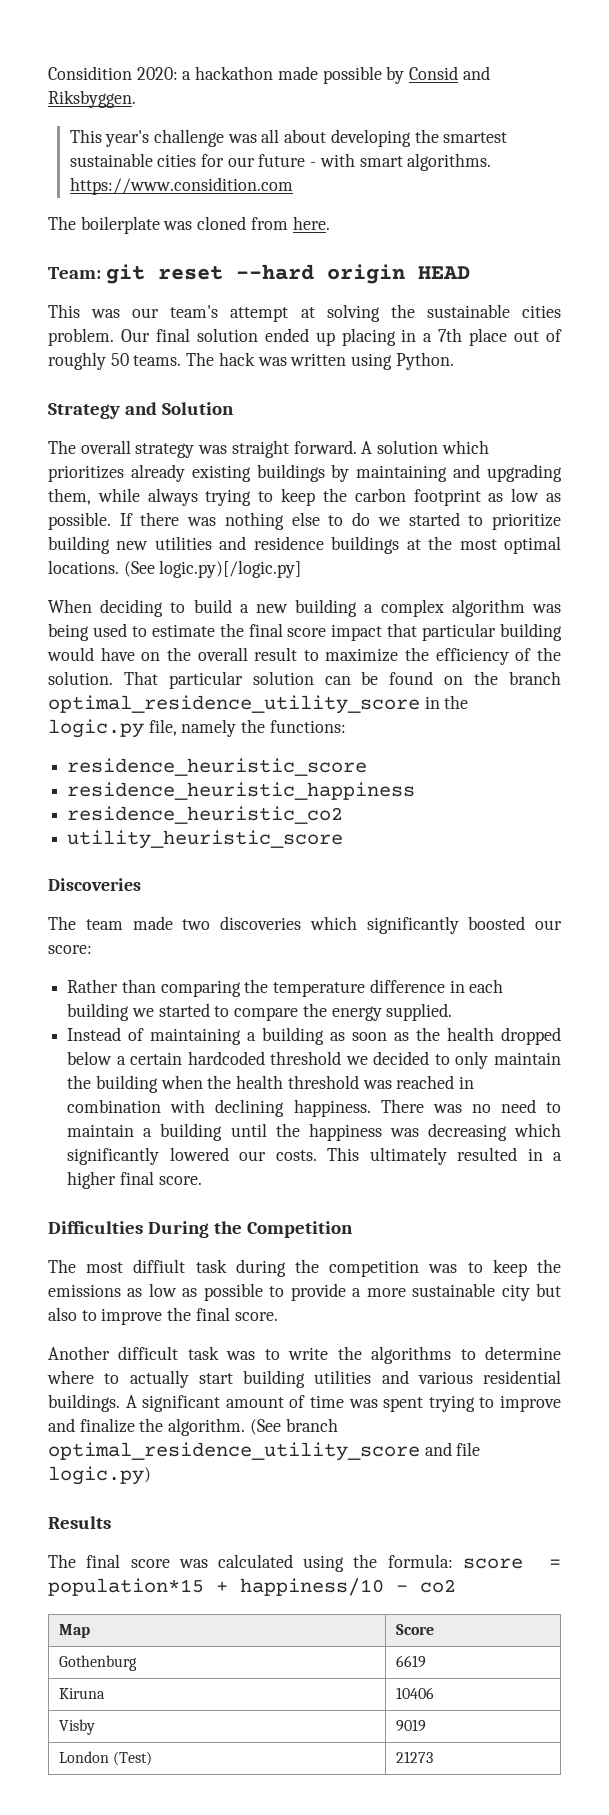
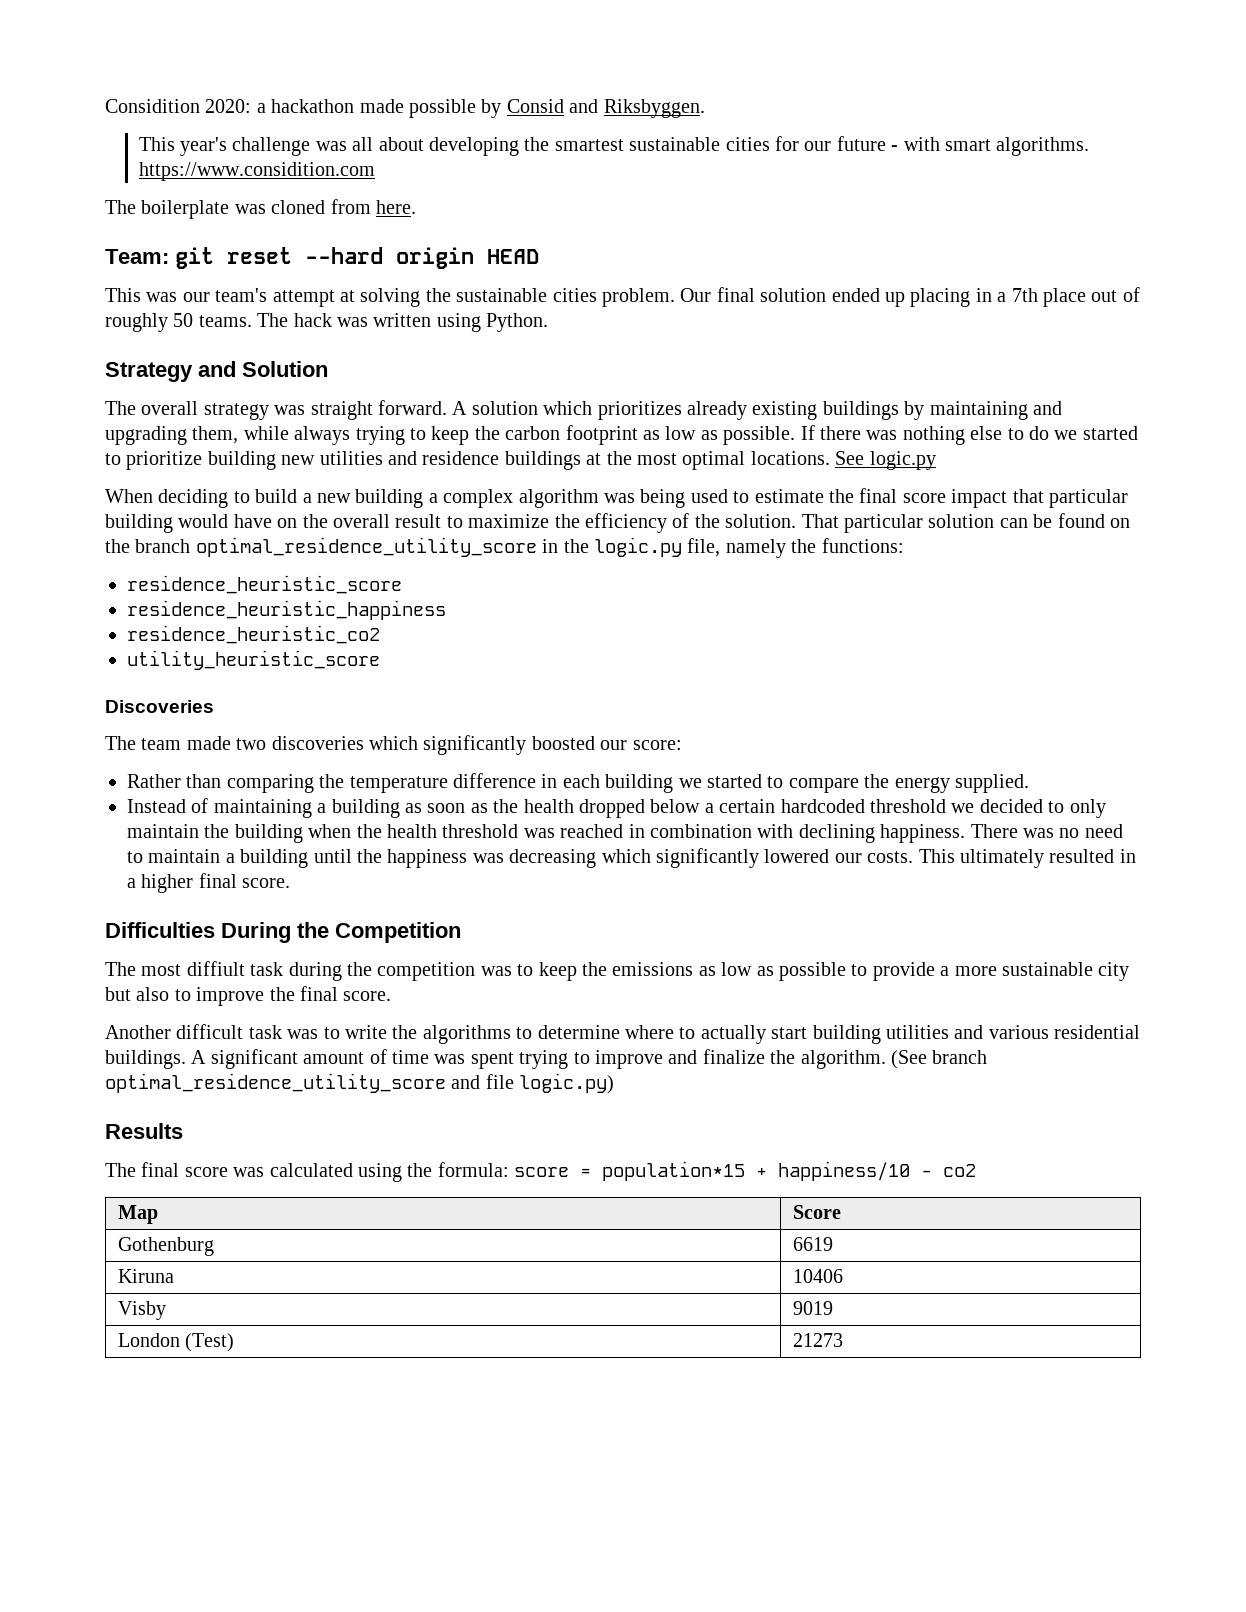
[123,560,302,578] (See logic.py)[/logic.py] -> [835,451,936,470] See logic.py

